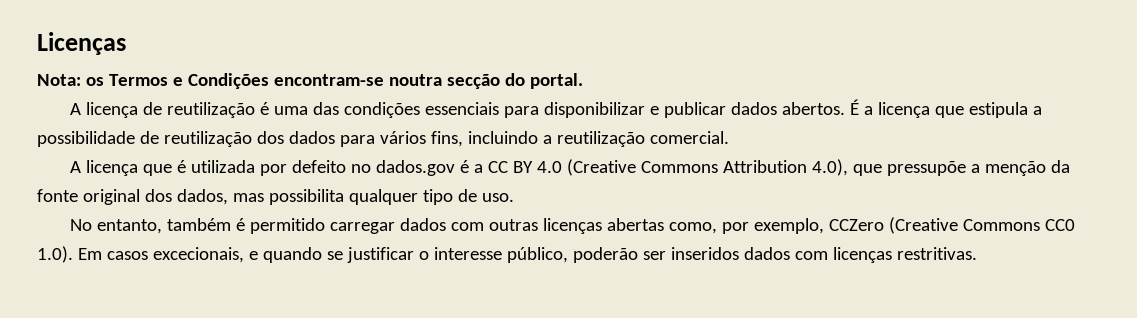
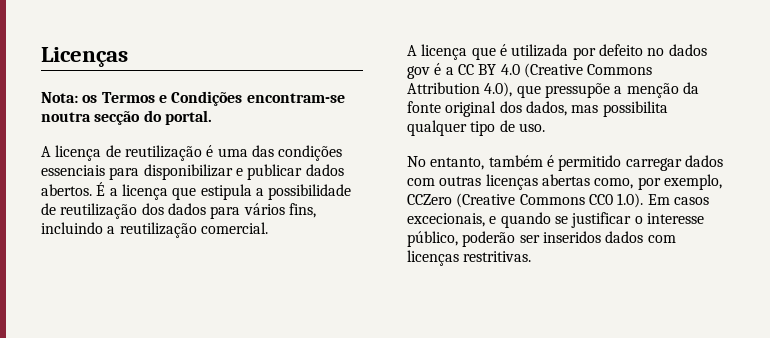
[376,160,456,176] dados.gov -> [668,44,707,56] [407,66,430,79] dados gov

